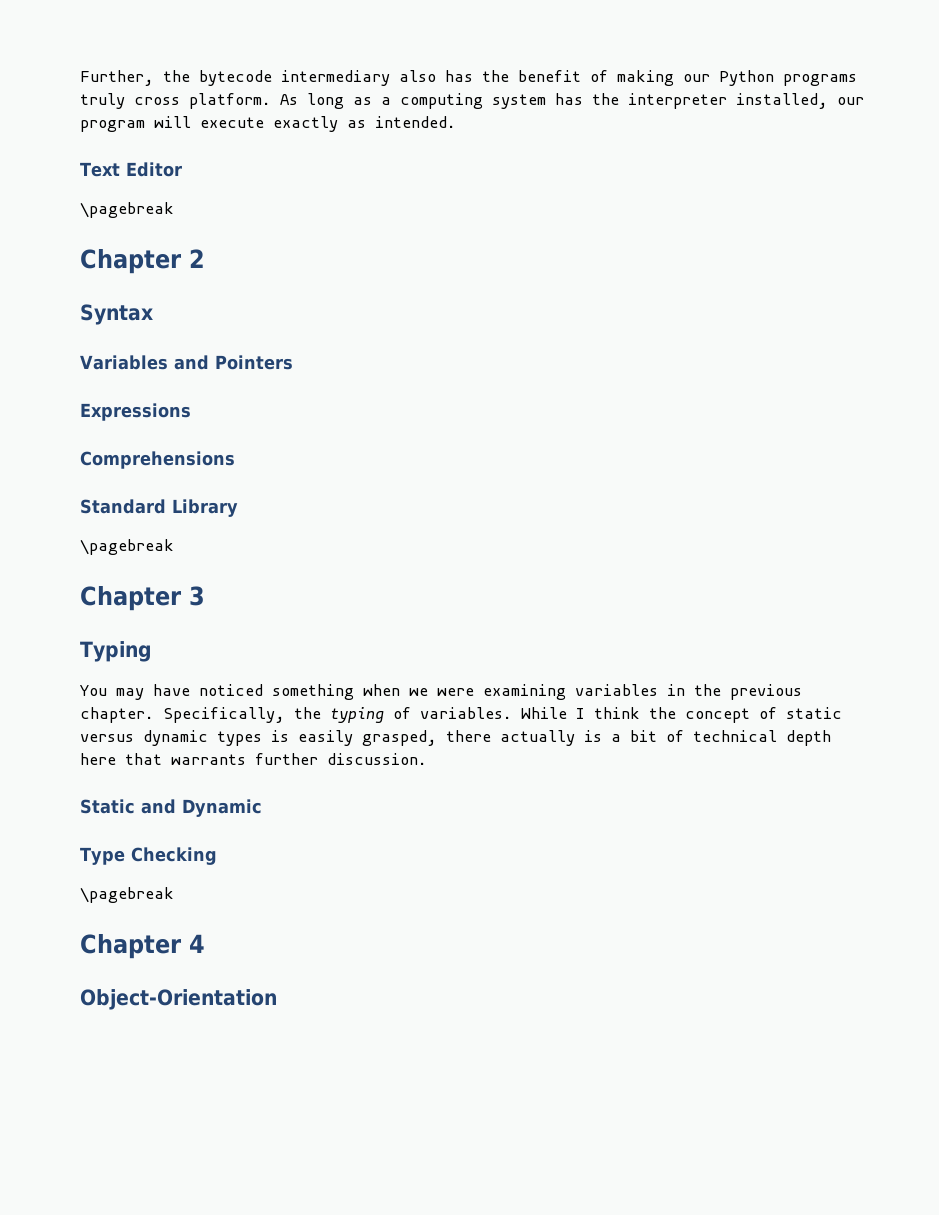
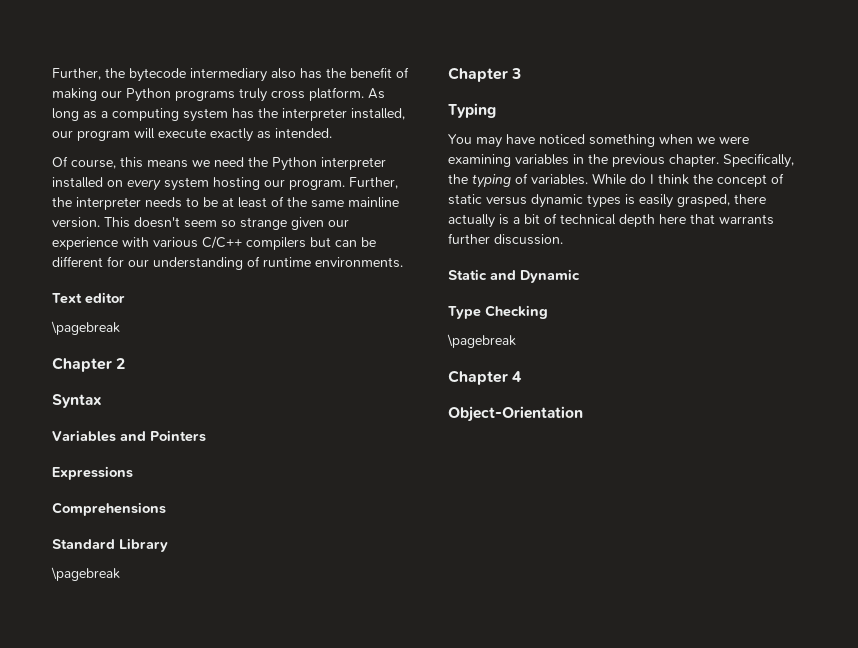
(456, 122) none -> [52,156,386,171] [52,177,398,191] [52,196,399,210] [52,217,349,230] [52,236,376,250] [52,256,403,270] // Of course, this means we need the Python interpreter installed on every system hosting our program. Further, the interpreter needs to be at least of the same mainline version. This doesn't seem so strange given our experience with various C/C++ compilers but can be different for our understanding of runtime environments.
[125,162,182,177] Editor -> [85,292,125,304] editor
(567, 713) none -> [630,174,646,184] do

